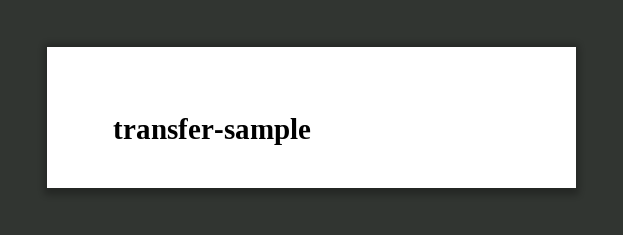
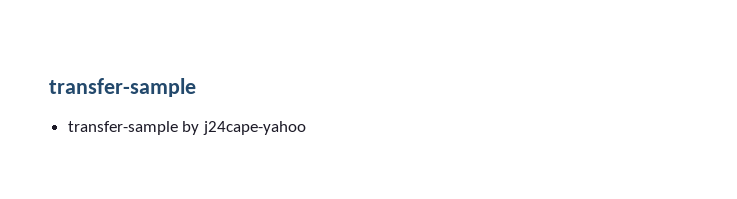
[113,118,311,145] transfer-sample -> [49,78,196,97] [67,121,306,135] transfer-sample // transfer-sample by j24cape-yahoo

